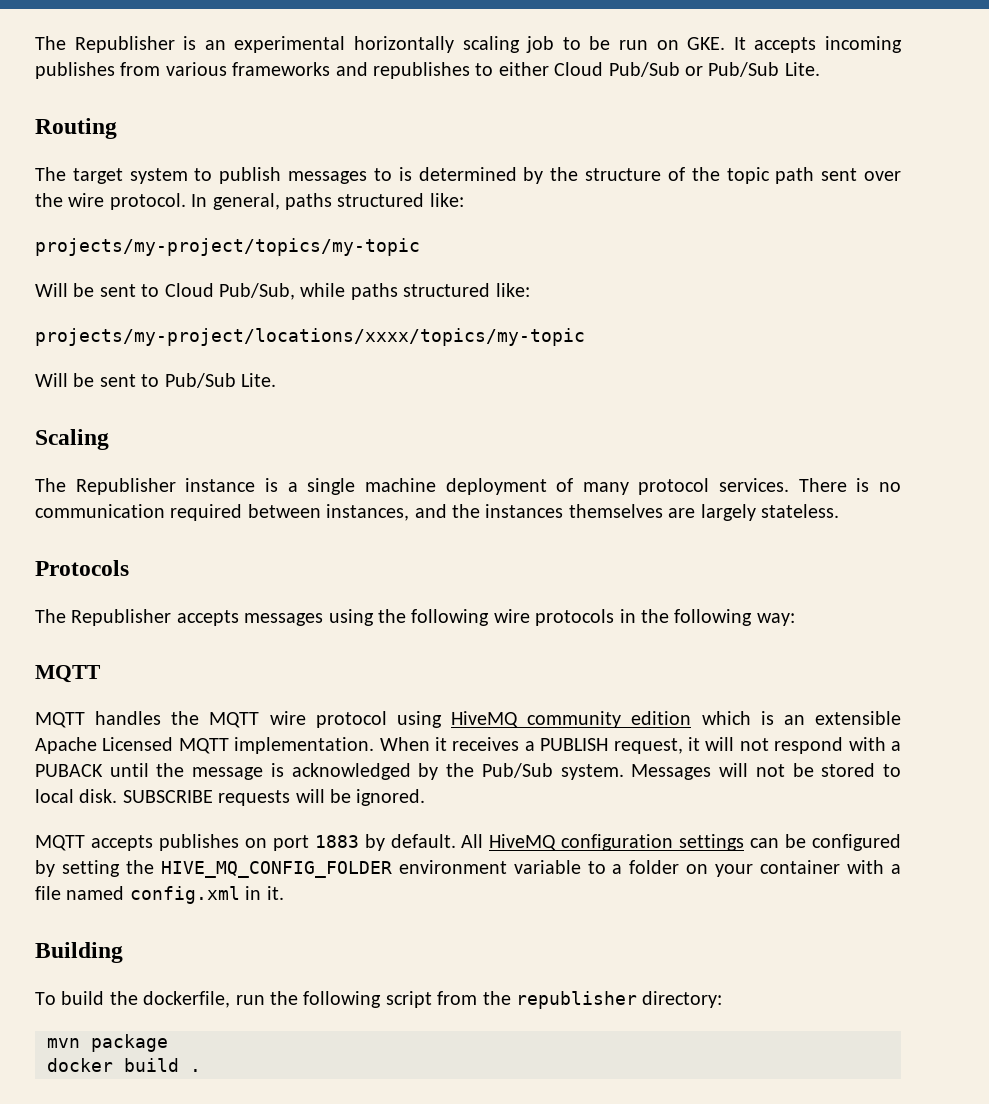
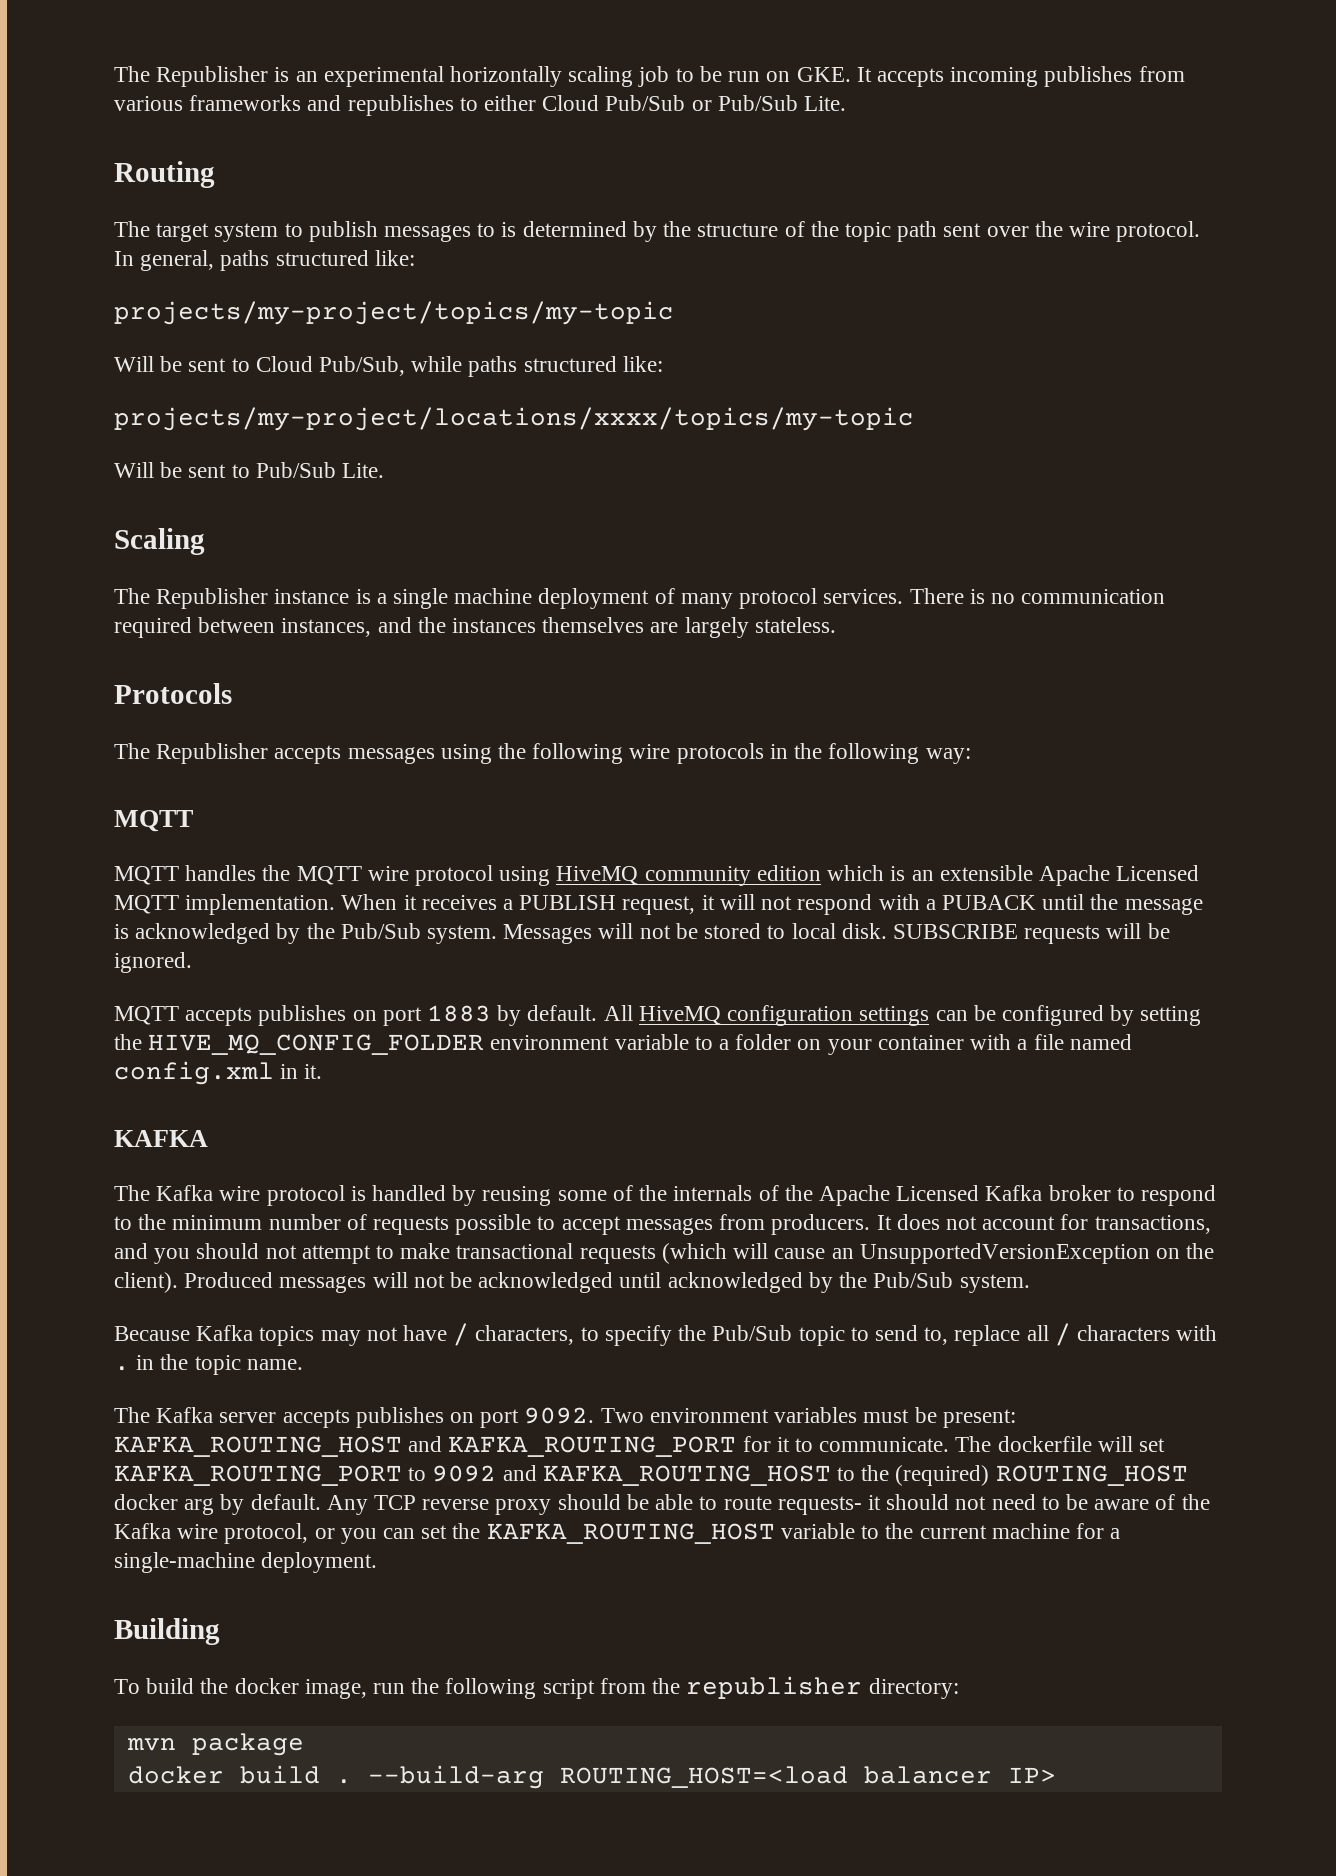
(284, 893) none -> [114,1130,208,1147] [114,1185,1216,1206] [114,1214,1211,1235] [114,1243,1215,1264] [114,1272,1030,1293] [114,1323,1218,1346] [114,1354,303,1375] [114,1407,1016,1428] [114,1436,1166,1457] [114,1465,1188,1486] [114,1494,1210,1515] [114,1523,1121,1544] [114,1552,378,1573] // KAFKA // The Kafka wire protocol is handled by reusing some of the internals of the Apache Licensed Kafka broker to respond to the minimum number of requests possible to accept messages from producers. It does not account for transactions, and you should not attempt to make transactional requests (which will cause an UnsupportedVersionException on the client). Produced messages will not be acknowledged until acknowledged by the Pub/Sub system. // Because Kafka topics may not have / characters, to specify the Pub/Sub topic to send to, replace all / characters with . in the topic name. // The Kafka server accepts publishes on port 9092. Two environment variables must be present: KAFKA_ROUTING_HOST and KAFKA_ROUTING_PORT for it to communicate. The dockerfile will set KAFKA_ROUTING_PORT to 9092 and KAFKA_ROUTING_HOST to the (required) ROUTING_HOST docker arg by default. Any TCP reverse proxy should be able to route requests- it should not need to be aware of the Kafka wire protocol, or you can set the KAFKA_ROUTING_HOST variable to the current machine for a single-machine deployment.
[143,991,231,1008] dockerfile, -> [234,1678,367,1699] docker image,
(201, 1070) none -> [367,1765,1056,1789] --build-arg ROUTING_HOST=<load balancer IP>

